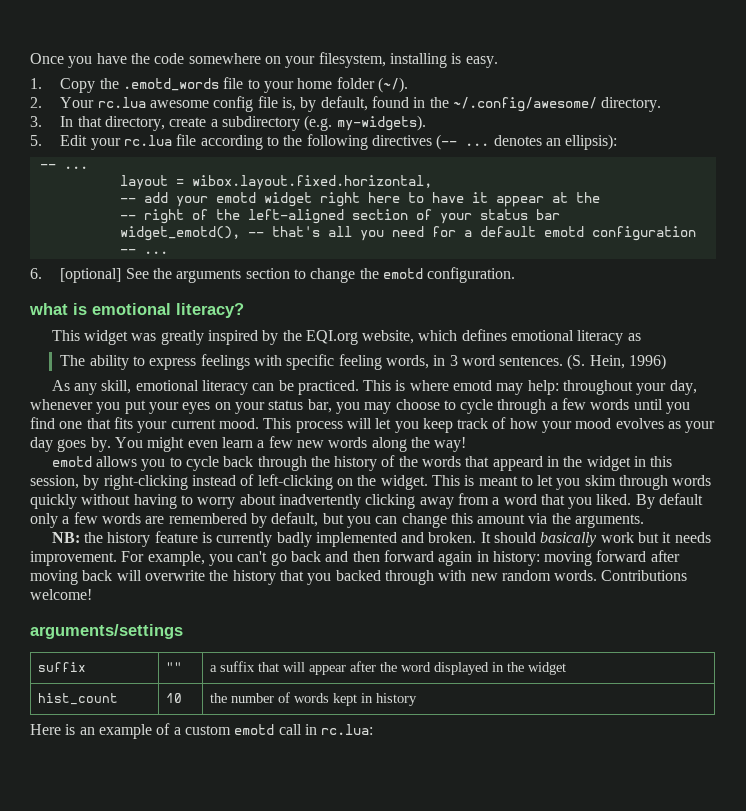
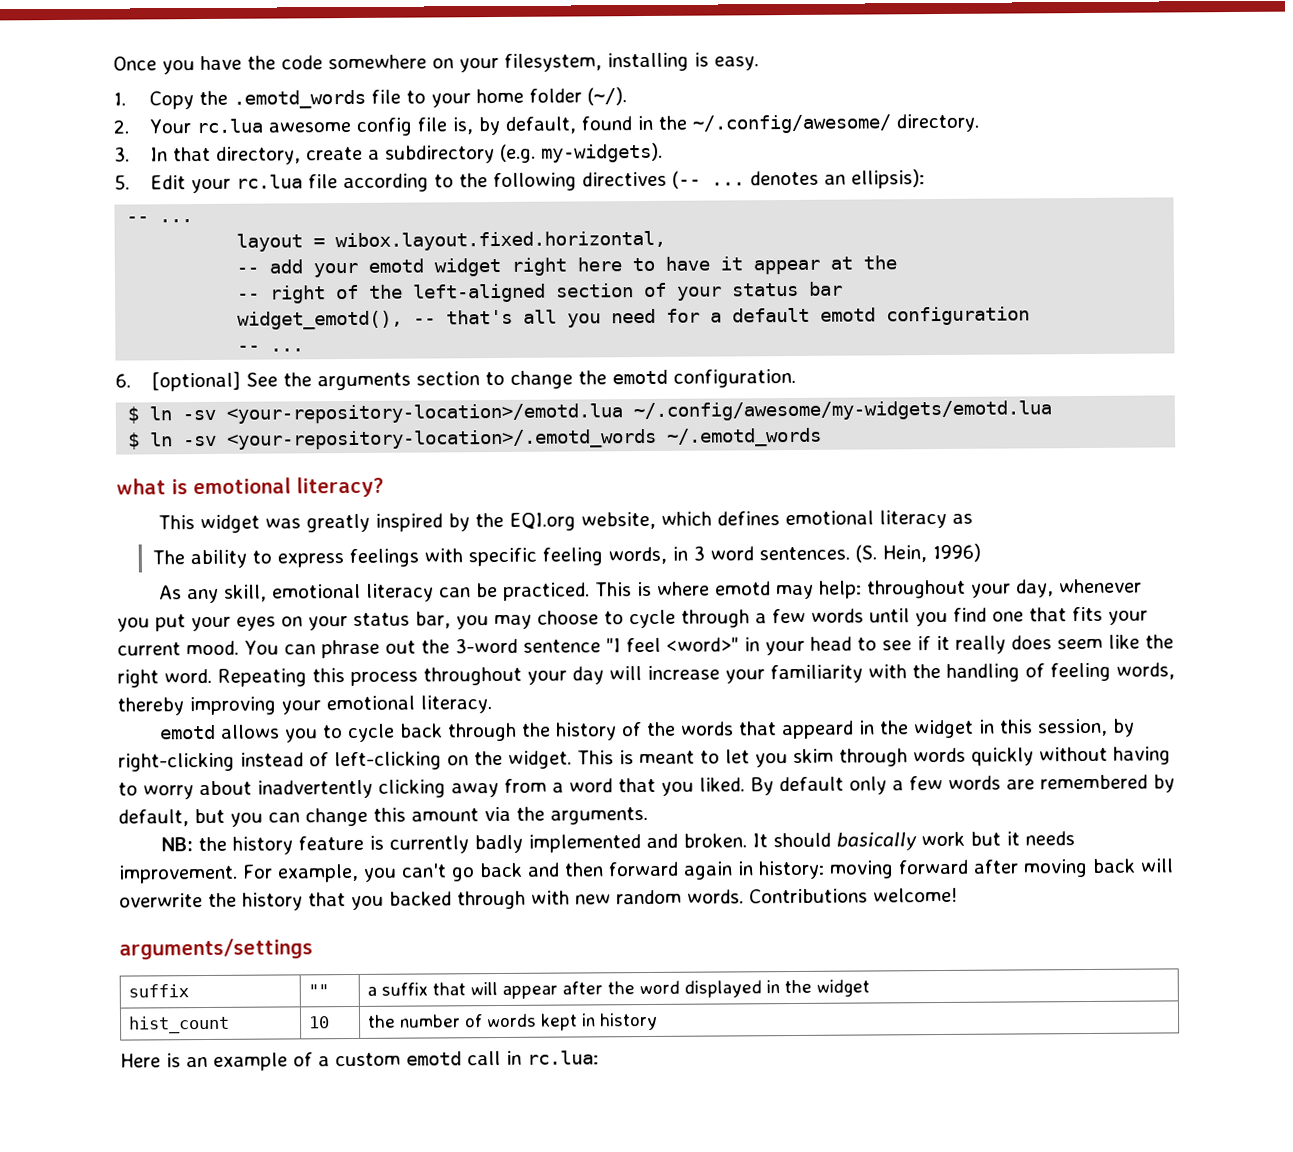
(516, 275) none -> [127,400,1053,424] [128,427,823,450] // $ ln -sv <your-repository-location>/emotd.lua ~/.config/awesome/my-widgets/emotd.lua // $ ln -sv <your-repository-location>/.emotd_words ~/.emotd_words
[263,417,716,433] [30,436,467,452] This process will let you keep track of how your mood evolves as your day goes by. You might even learn a few new words along the way! -> [244,634,1174,659] [117,662,1175,688] [117,695,492,716] You can phrase out the 3-word sentence "I feel <word>" in your head to see if it really does seem like the right word. Repeating this process throughout your day will increase your familiarity with the handling of feeling words, thereby improving your emotional literacy.

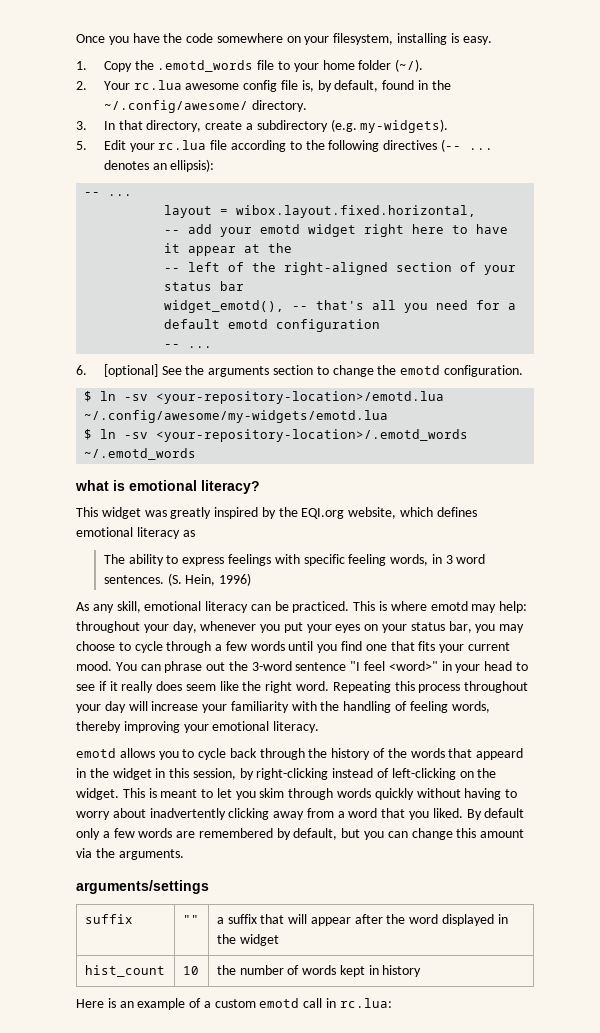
[270,283,547,304] right of the left-aligned -> [188,262,389,275] left of the right-aligned
[159,831,1075,855] [118,858,1174,884] [119,887,958,911] // NB: the history feature is currently badly implemented and broken. It should basically work but it needs improvement. For example, you can't go back and then forward again in history: moving forward after moving back will overwrite the history that you backed through with new random words. Contributions welcome! -> (184, 854) none

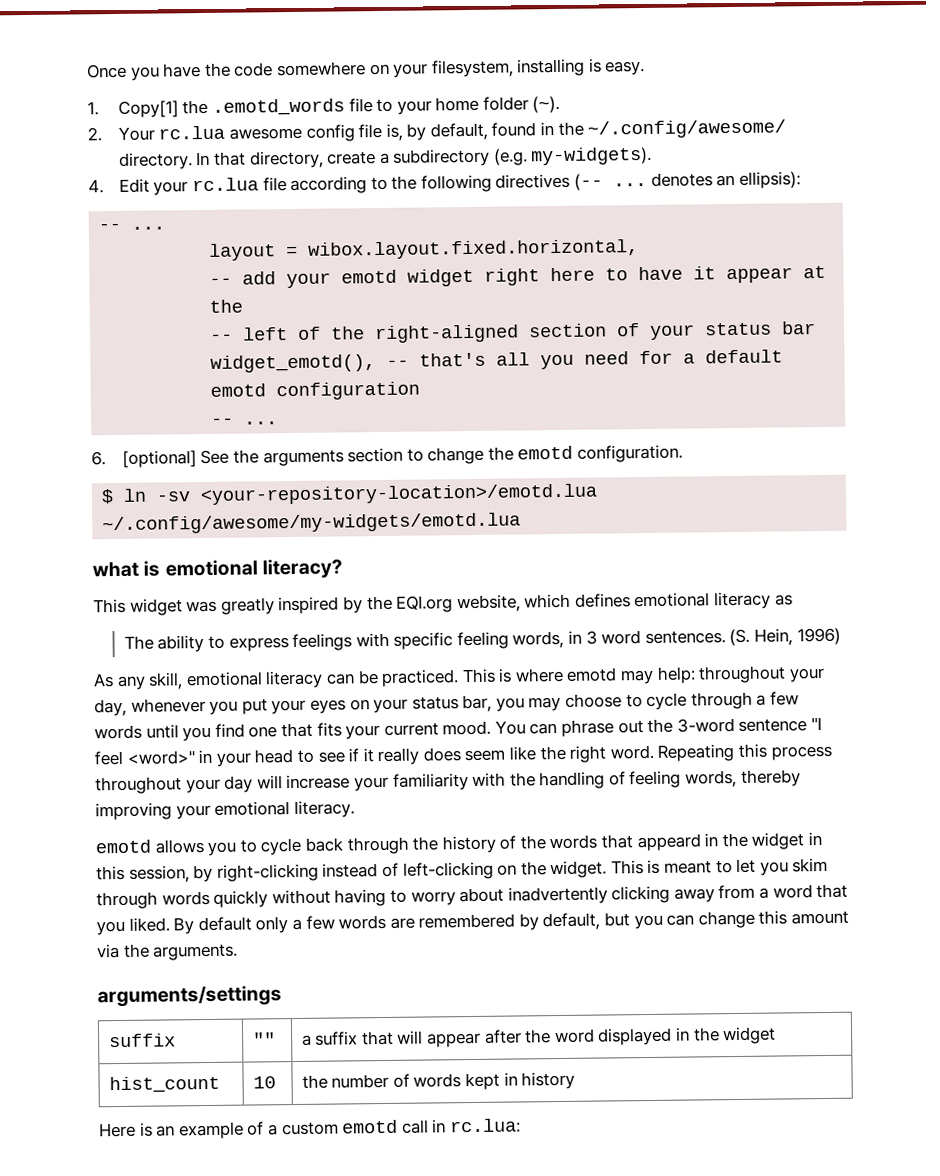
[103,61,132,72] Copy -> [117,100,179,118] Copy[1]
[395,59,424,72] (~/). -> [532,95,561,114] (~).
[76,121,87,130] // 3. -> (193, 161) none
[76,141,87,150] 5. -> [88,179,104,194] 4.
[84,429,469,442] [84,448,197,460] // $ ln -sv <your-repository-location>/.emotd_words ~/.emotd_words -> (522, 523) none

